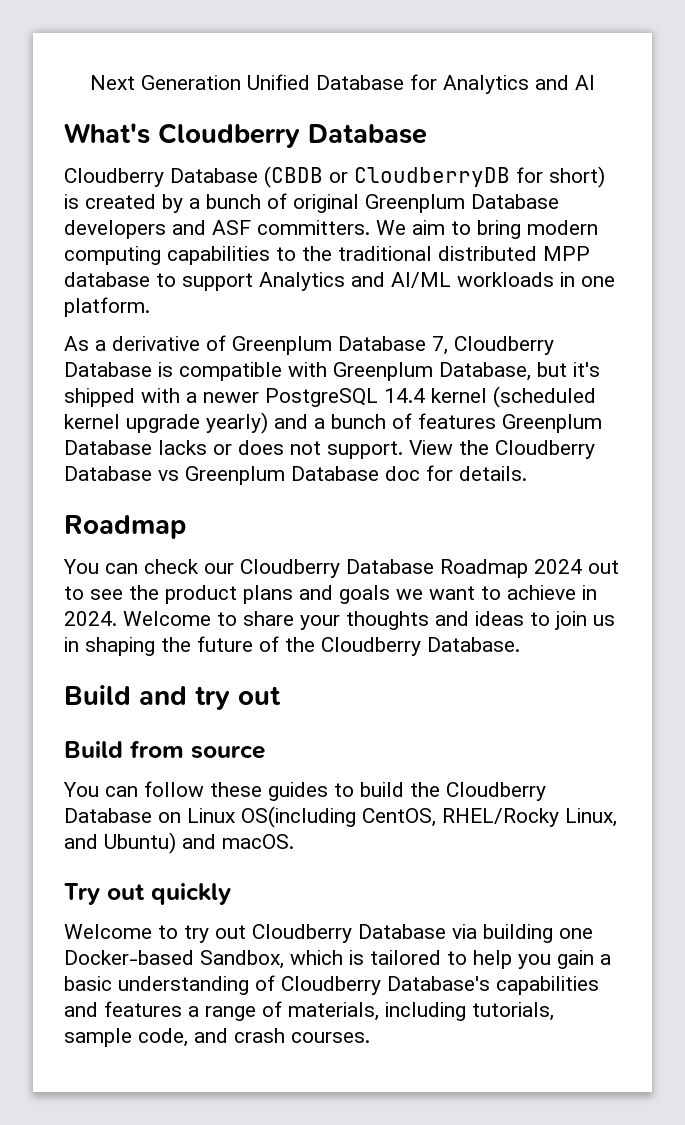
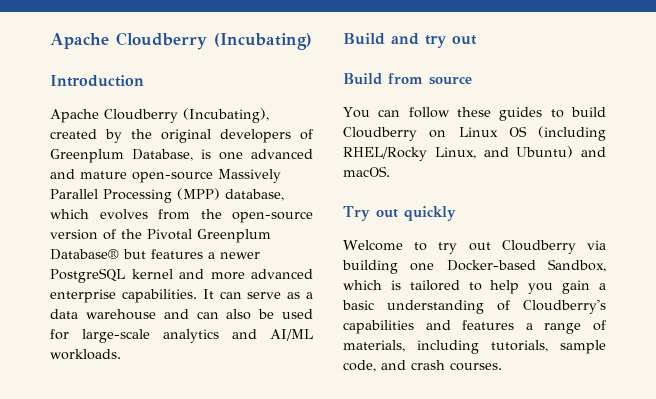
[90,74,595,94] [64,123,427,148] [64,166,605,188] [64,193,559,213] [64,220,598,239] [64,246,590,265] [64,272,615,291] [64,297,150,317] [64,335,554,355] [64,362,600,381] [64,386,596,408] [64,412,602,434] [64,440,595,459] [64,465,527,485] [64,515,187,539] [63,559,619,578] [64,585,597,604] [64,611,615,630] [64,636,520,656] Next Generation Unified Database for Analytics and AI // What's Cloudberry Database // Cloudberry Database (CBDB or CloudberryDB for short) is created by a bunch of original Greenplum Database developers and ASF committers. We aim to bring modern computing capabilities to the traditional distributed MPP database to support Analytics and AI/ML workloads in one platform. // As a derivative of Greenplum Database 7, Cloudberry Database is compatible with Greenplum Database, but it's shipped with a newer PostgreSQL 14.4 kernel (scheduled kernel upgrade yearly) and a bunch of features Greenplum Database lacks or does not support. View the Cloudberry Database vs Greenplum Database doc for details. // Roadmap // You can check our Cloudberry Database Roadmap 2024 out to see the product plans and goals we want to achieve in 2024. Welcome to share your thoughts and ideas to join us in shaping the future of the Cloudberry Database. -> [50,32,312,50] [50,75,144,87] [50,108,269,123] [50,129,313,143] [50,149,313,163] [50,169,281,183] [50,188,284,203] [50,209,313,223] [50,229,271,243] [50,249,260,260] [50,268,313,283] [50,289,313,303] [50,309,314,320] [50,329,313,343] [50,349,121,360] Apache Cloudberry (Incubating) // Introduction // Apache Cloudberry (Incubating), created by the original developers of Greenplum Database, is one advanced and mature open-source Massively Parallel Processing (MPP) database, which evolves from the open-source version of the Pivotal Greenplum Database® but features a newer PostgreSQL kernel and more advanced enterprise capabilities. It can serve as a data warehouse and can also be used for large-scale analytics and AI/ML workloads.
[410,782,546,801] [64,806,436,828] the Cloudberry Database on Linux OS(including CentOS, -> [343,126,606,141] Cloudberry on Linux OS (including
[358,924,446,939] Database -> (576, 247) none
[281,976,490,995] Cloudberry Database's -> [523,299,606,314] Cloudberry's

